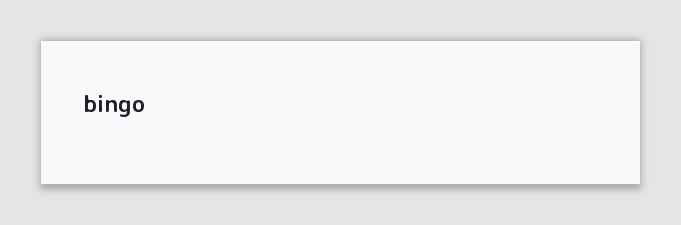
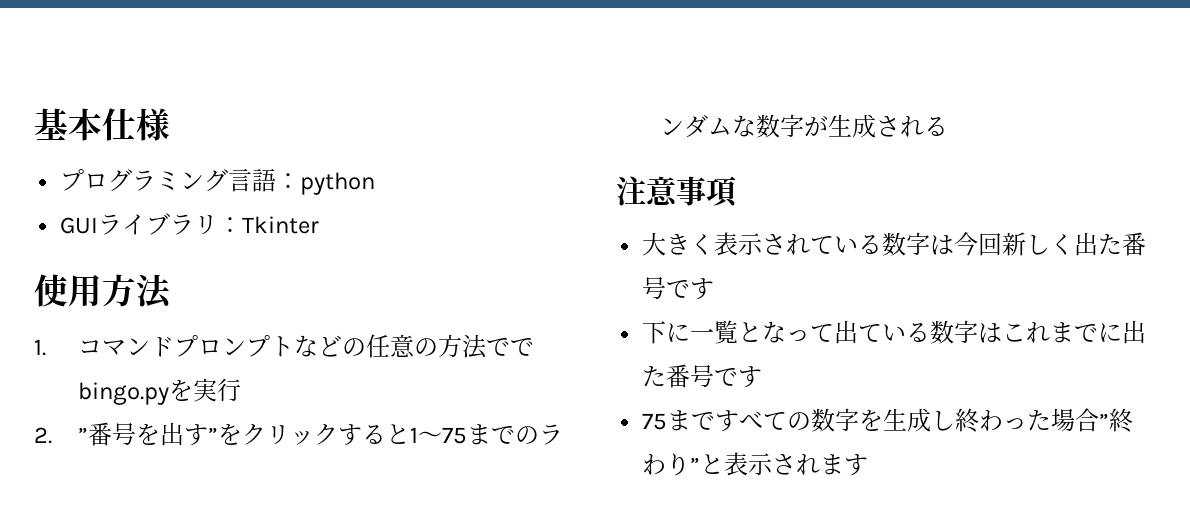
[83,95,145,117] bingo -> [34,108,170,141] [60,168,376,195] [60,213,320,235] [34,274,173,309] [34,334,535,359] [78,378,242,405] [34,422,564,446] [660,114,949,138] [616,176,737,207] [642,232,1147,256] [642,276,715,300] [642,320,1147,344] [642,364,763,388] [642,408,1134,433] [642,452,869,476] 基本仕様 // プログラミング言語：python // GUIライブラリ：Tkinter // 使用方法 // 1.コマンドプロンプトなどの任意の方法ででbingo.pyを実行 // 2. ”番号を出す”をクリックすると1～75までのランダムな数字が生成される // 注意事項 // 大きく表示されている数字は今回新しく出た番号です // 下に一覧となって出ている数字はこれまでに出た番号です // 75まですべての数字を生成し終わった場合”終わり”と表示されます

